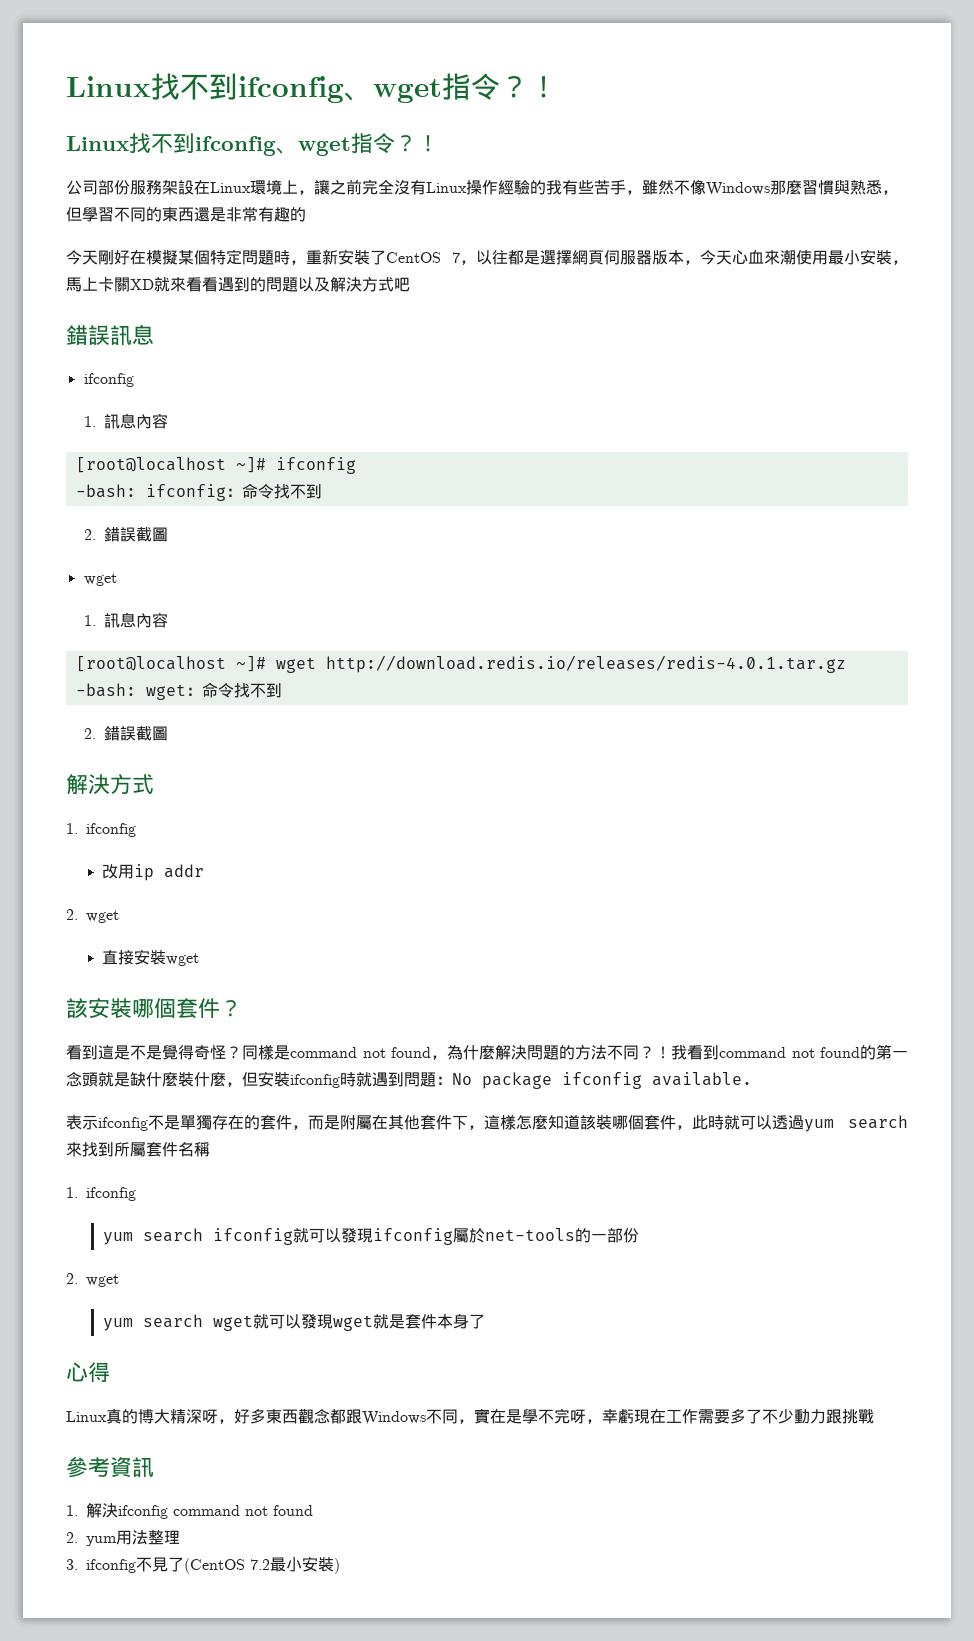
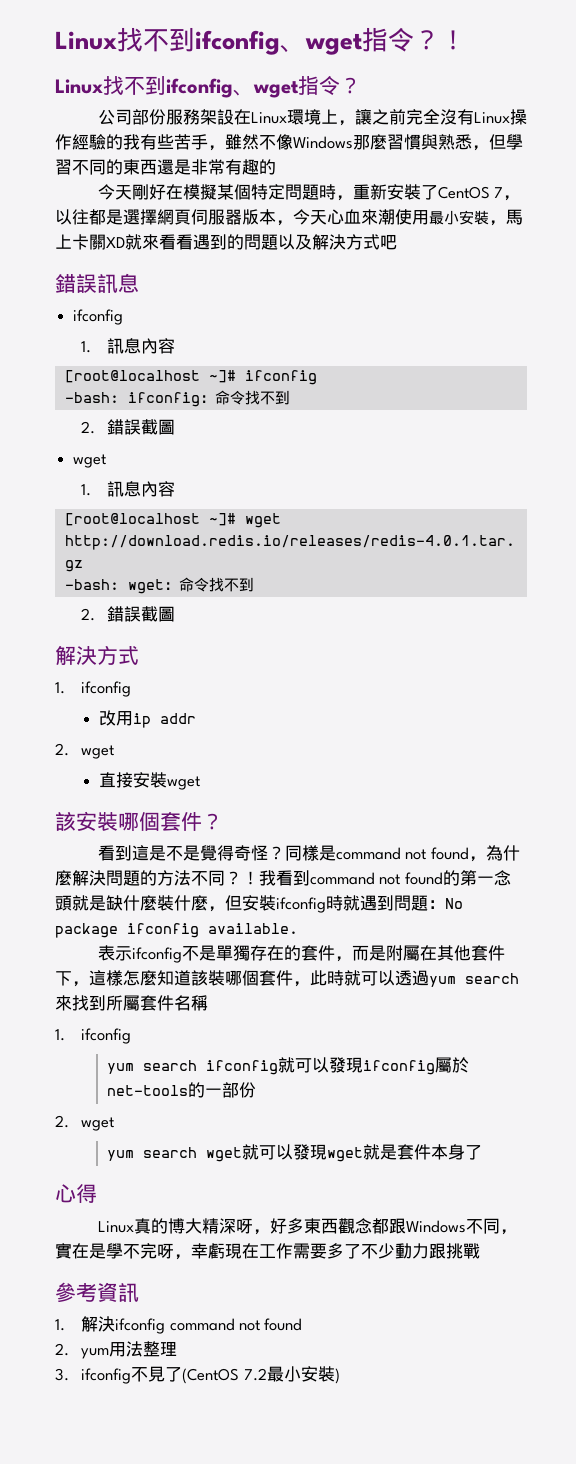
[417,135,439,152] ！ -> (361, 85) none

